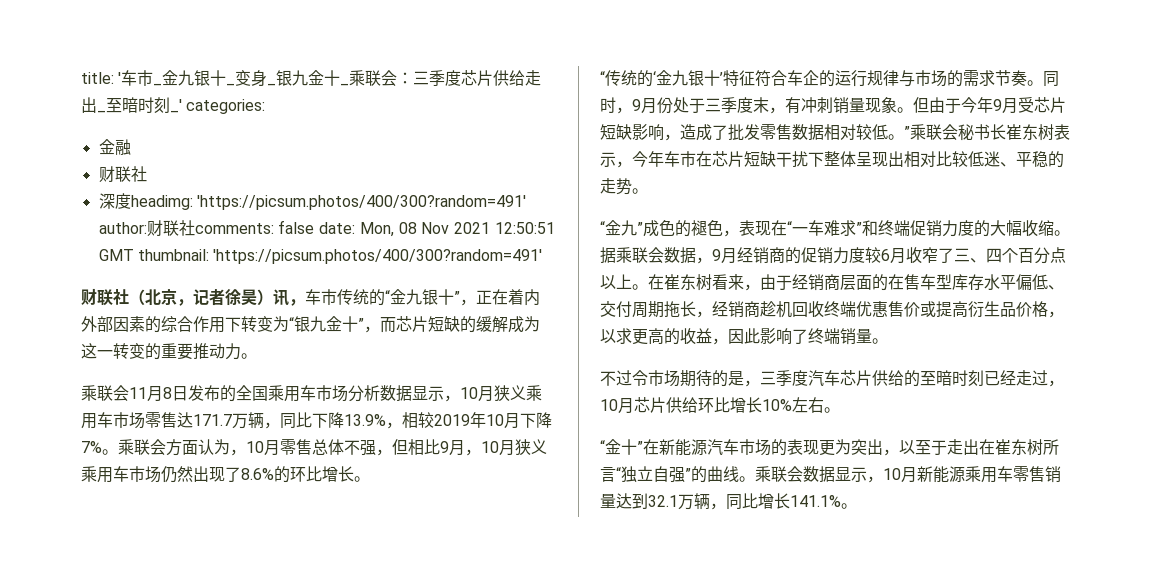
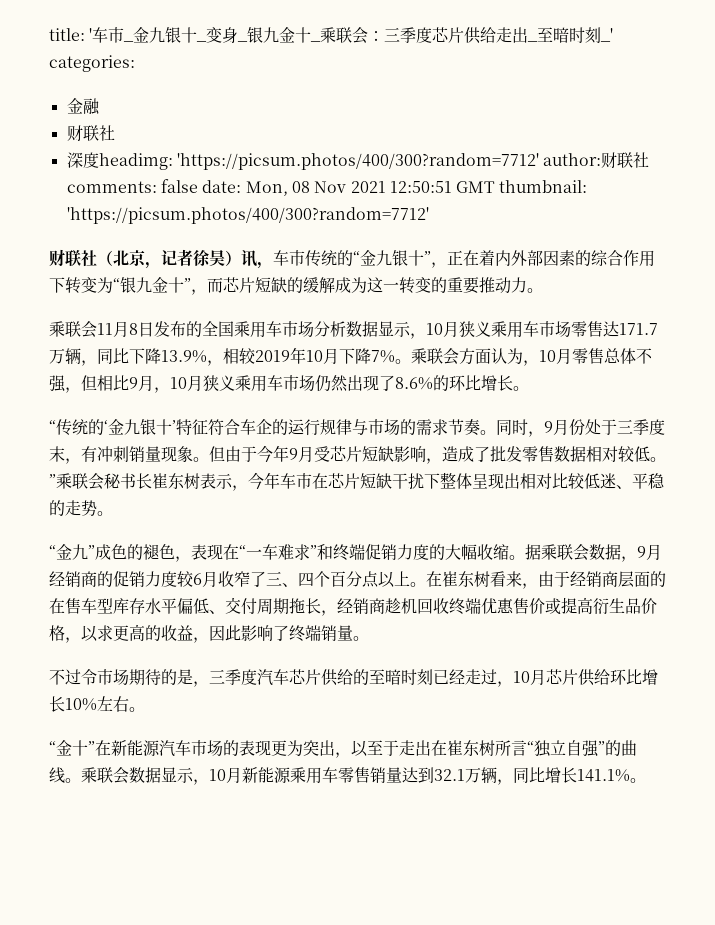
[196,195,526,210] 'https://picsum.photos/400/300?random=491' -> [176,153,539,170] 'https://picsum.photos/400/300?random=7712'
[213,249,543,264] 'https://picsum.photos/400/300?random=491' -> [66,207,429,224] 'https://picsum.photos/400/300?random=7712'

